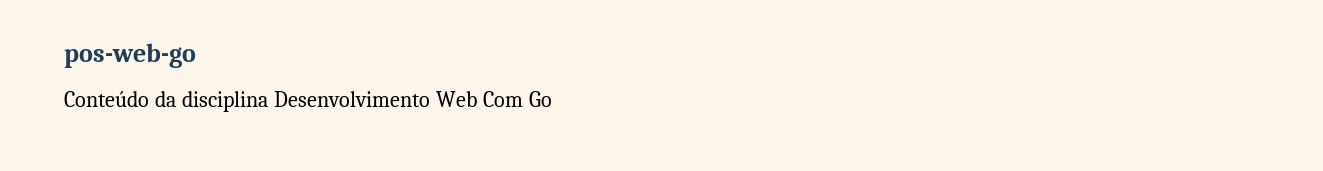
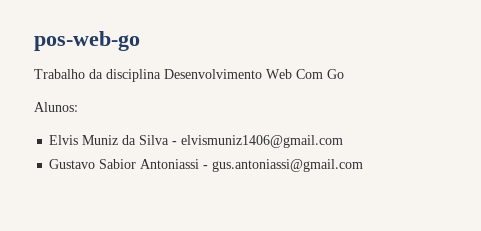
[64,91,149,107] Conteúdo -> [34,69,85,79] Trabalho
(552, 99) none -> [34,102,78,112] [49,135,344,148] [49,159,364,172] // Alunos: // Elvis Muniz da Silva - elvismuniz1406@gmail.com // Gustavo Sabior Antoniassi - gus.antoniassi@gmail.com

